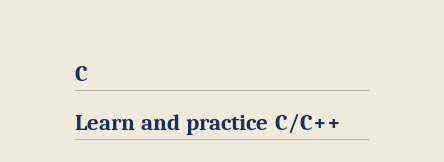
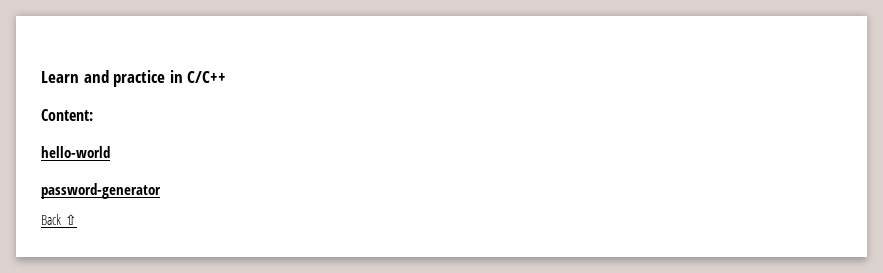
[75,66,88,81] C // -> (41, 77) none
(269, 125) none -> [169,70,183,83] in
(341, 123) none -> [41,109,93,121] [41,146,110,158] [41,183,161,199] [41,214,77,225] // Content: // hello-world // password-generator // Back ⇧

